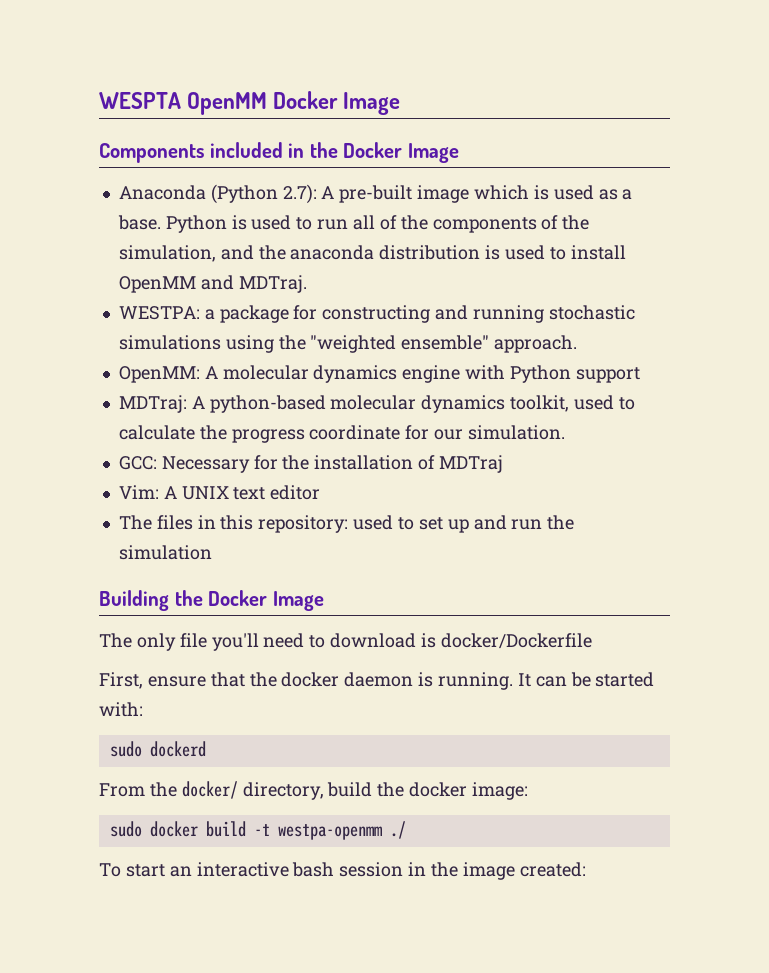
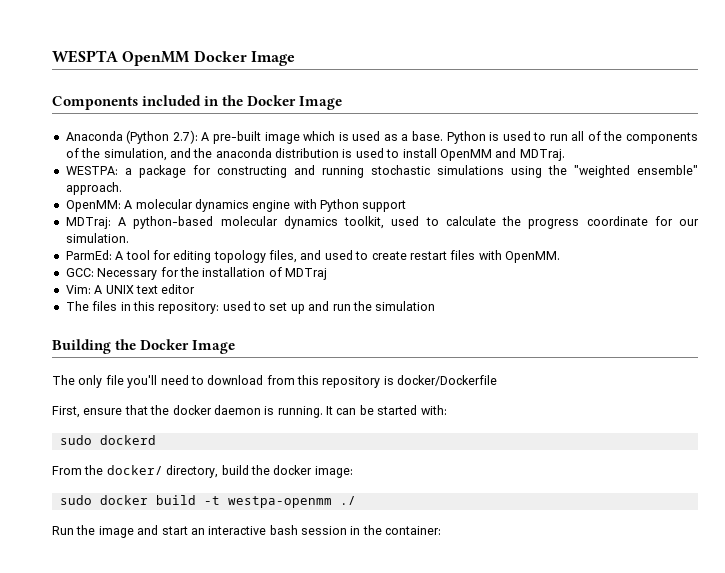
(565, 432) none -> [65,250,560,263] // ParmEd: A tool for editing topology files, and used to create restart files with OpenMM.
(417, 640) none -> [266,375,381,388] from this repository
[99,863,121,877] To -> [52,525,159,538] Run the image and
[462,862,586,880] image created: -> [385,526,442,535] container:

